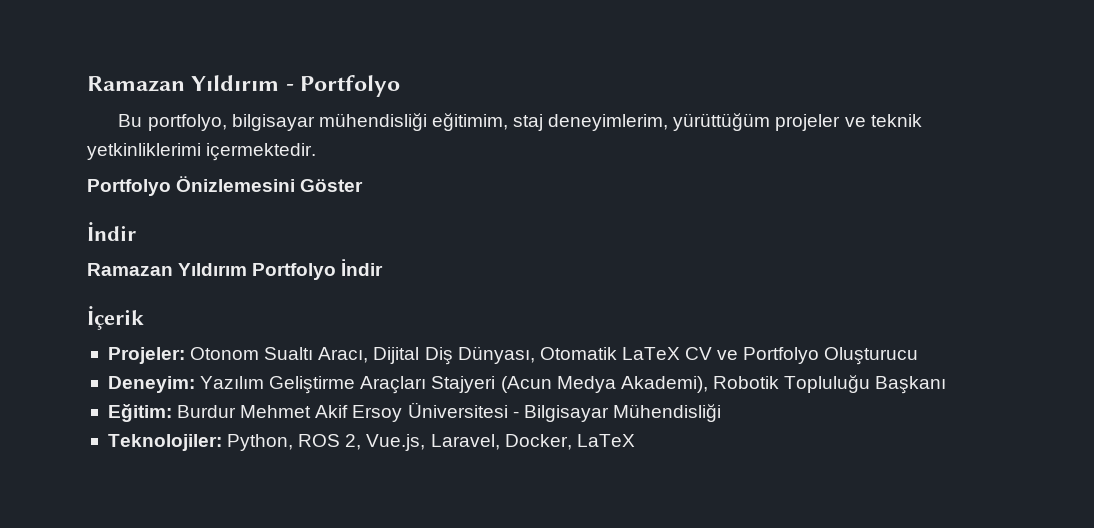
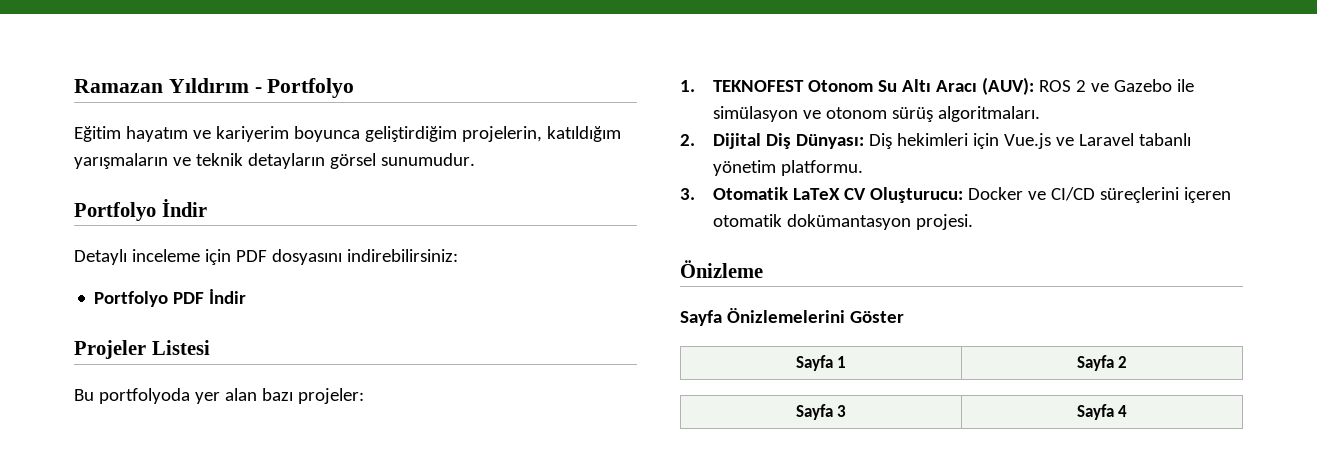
[118,113,922,131] [87,143,317,161] [87,176,364,196] [87,222,136,241] [87,259,384,280] [87,306,144,330] [107,346,919,365] [107,375,947,394] [107,402,721,422] [107,434,635,451] Bu portfolyo, bilgisayar mühendisliği eğitimim, staj deneyimlerim, yürüttüğüm projeler ve teknik yetkinliklerimi içermektedir. // Portfolyo Önizlemesini Göster // İndir // Ramazan Yıldırım Portfolyo İndir // İçerik // Projeler: Otonom Sualtı Aracı, Dijital Diş Dünyası, Otomatik LaTeX CV ve Portfolyo Oluşturucu // Deneyim: Yazılım Geliştirme Araçları Stajyeri (Acun Medya Akademi), Robotik Topluluğu Başkanı // Eğitim: Burdur Mehmet Akif Ersoy Üniversitesi - Bilgisayar Mühendisliği // Teknolojiler: Python, ROS 2, Vue.js, Laravel, Docker, LaTeX -> [74,126,621,142] [74,153,475,169] [74,199,207,221] [74,249,458,265] [94,289,247,307] [74,340,210,359] [74,388,364,404] [680,77,1194,95] [712,106,1040,122] [680,133,1191,149] [712,160,863,176] [680,187,1231,203] [712,214,973,230] [680,260,763,278] [680,308,904,326] [795,355,847,371] [1076,355,1128,371] [795,404,847,420] [1076,404,1128,420] Eğitim hayatım ve kariyerim boyunca geliştirdiğim projelerin, katıldığım yarışmaların ve teknik detayların görsel sunumudur. // Portfolyo İndir // Detaylı inceleme için PDF dosyasını indirebilirsiniz: // Portfolyo PDF İndir // Projeler Listesi // Bu portfolyoda yer alan bazı projeler: // 1. TEKNOFEST Otonom Su Altı Aracı (AUV): ROS 2 ve Gazebo ile simülasyon ve otonom sürüş algoritmaları. // 2. Dijital Diş Dünyası: Diş hekimleri için Vue.js ve Laravel tabanlı yönetim platformu. // 3. Otomatik LaTeX CV Oluşturucu: Docker ve CI/CD süreçlerini içeren otomatik dokümantasyon projesi. // Önizleme // Sayfa Önizlemelerini Göster // Sayfa 1 | Sayfa 2 // Sayfa 3 | Sayfa 4

